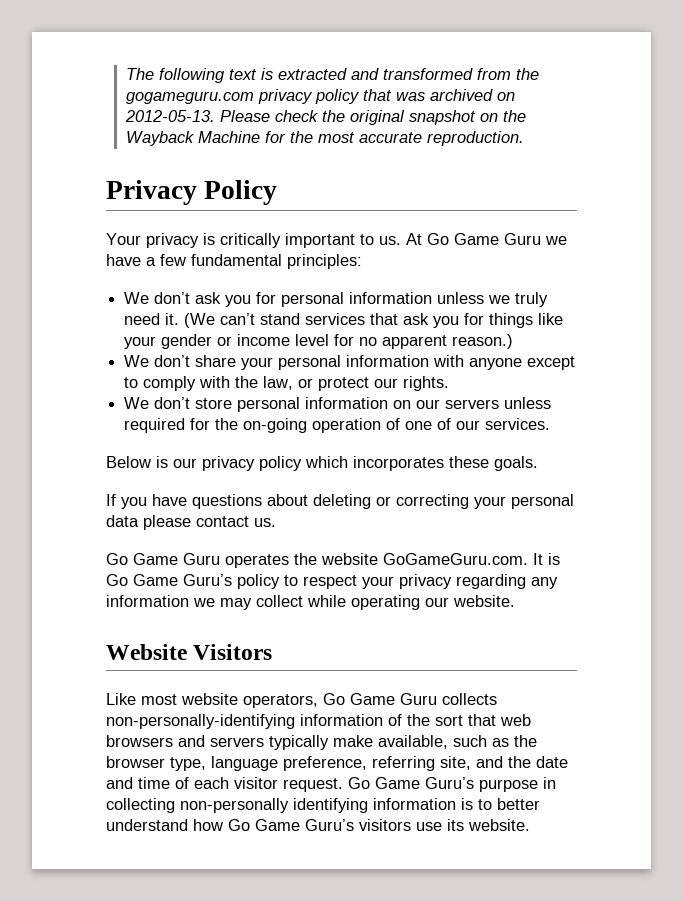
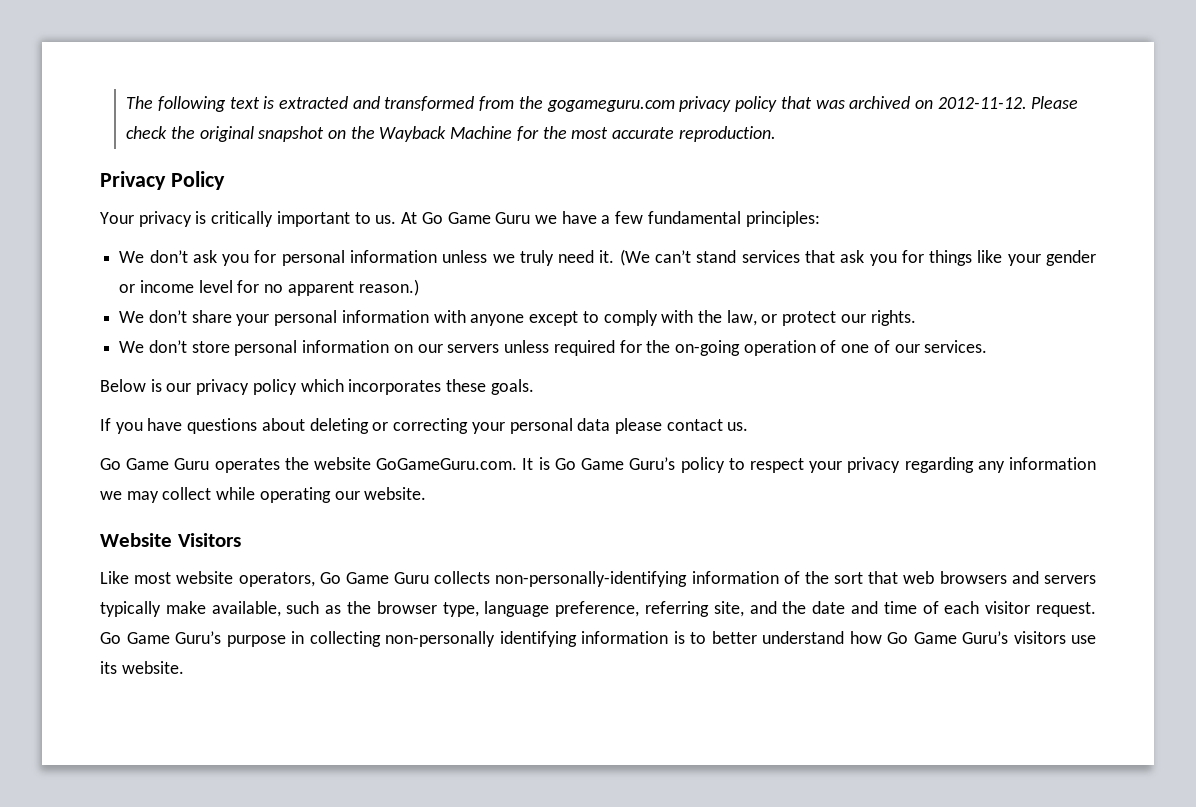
[124,110,215,122] 2012-05-13. -> [937,97,1027,109] 2012-11-12.

